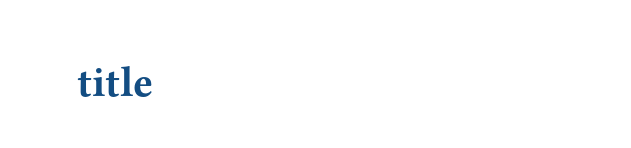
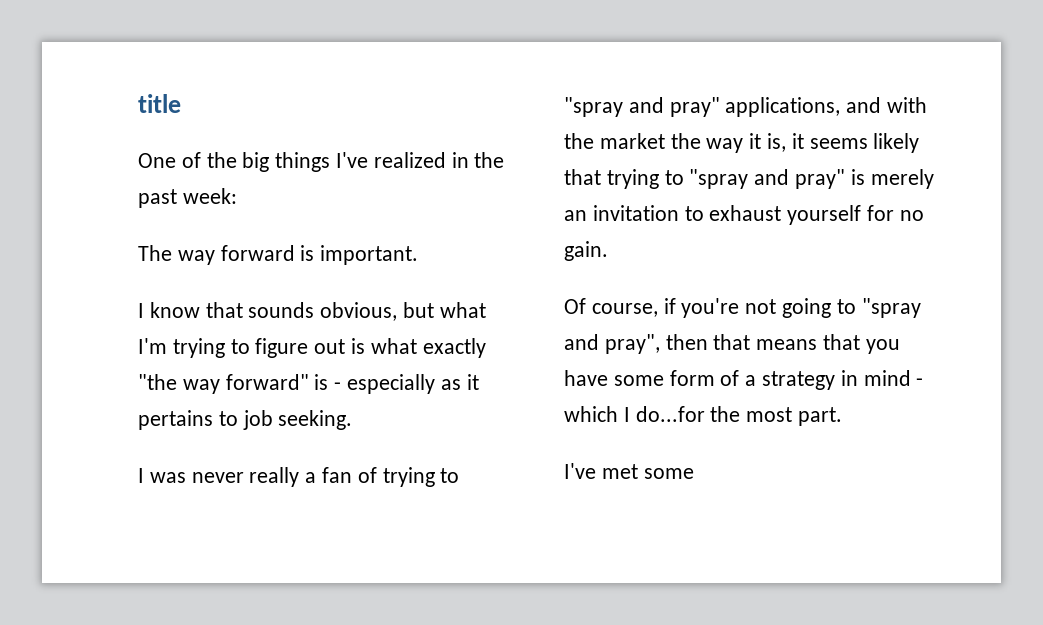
(153, 81) none -> [138,152,505,172] [138,188,237,208] [138,245,419,265] [138,302,486,321] [138,338,486,358] [138,374,479,394] [138,410,353,430] [138,467,460,487] [564,97,928,117] [564,133,920,153] [564,169,934,189] [564,205,924,225] [564,241,608,261] [564,298,921,318] [564,334,900,354] [564,370,924,390] [564,406,843,426] [564,463,694,479] // One of the big things I've realized in the past week: // The way forward is important. // I know that sounds obvious, but what I'm trying to figure out is what exactly "the way forward" is - especially as it pertains to job seeking. // I was never really a fan of trying to "spray and pray" applications, and with the market the way it is, it seems likely that trying to "spray and pray" is merely an invitation to exhaust yourself for no gain. // Of course, if you're not going to "spray and pray", then that means that you have some form of a strategy in mind - which I do...for the most part. // I've met some

